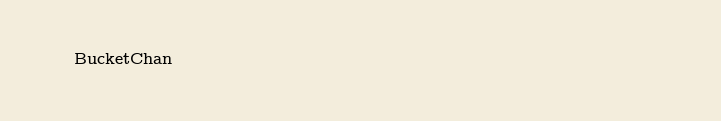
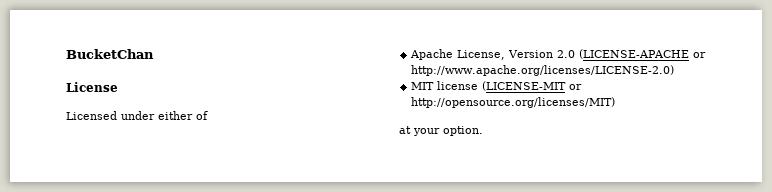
(172, 58) none -> [66,82,118,92] [66,111,208,120] [410,49,707,60] [411,65,675,76] [411,81,583,91] [411,97,616,108] [399,126,483,136] // License // Licensed under either of // Apache License, Version 2.0 (LICENSE-APACHE or http://www.apache.org/licenses/LICENSE-2.0) // MIT license (LICENSE-MIT or http://opensource.org/licenses/MIT) // at your option.

